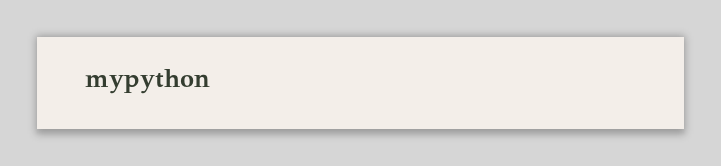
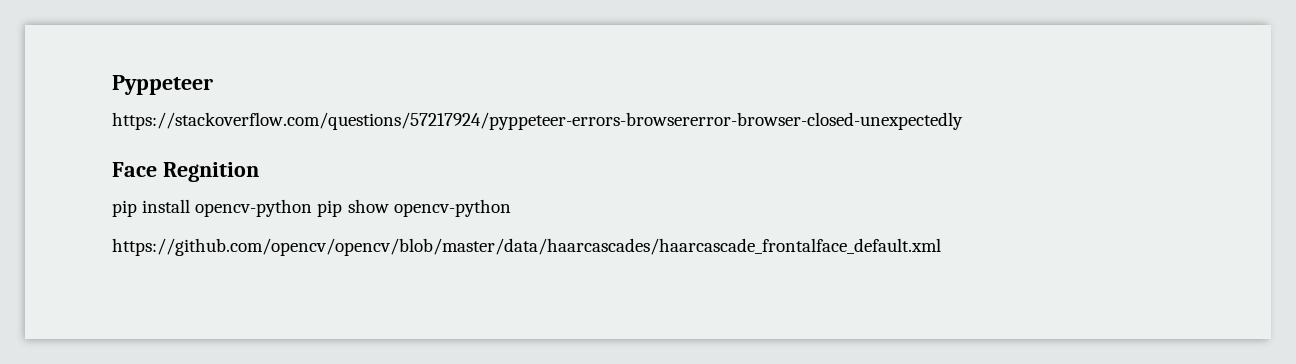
[85,69,210,94] mypython -> [112,75,213,95] [112,112,963,130] [112,162,259,182] [112,199,511,217] [112,238,941,256] Pyppeteer // https://stackoverflow.com/questions/57217924/pyppeteer-errors-browsererror-browser-closed-unexpectedly // Face Regnition // pip install opencv-python pip show opencv-python // https://github.com/opencv/opencv/blob/master/data/haarcascades/haarcascade_frontalface_default.xml

